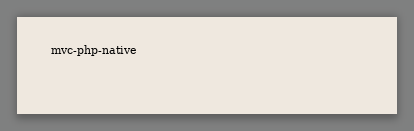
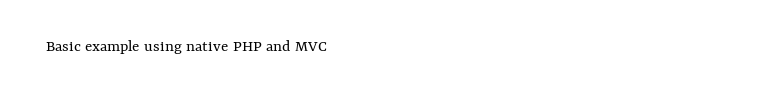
[51,45,137,56] mvc-php-native -> [46,40,327,54] Basic example using native PHP and MVC

